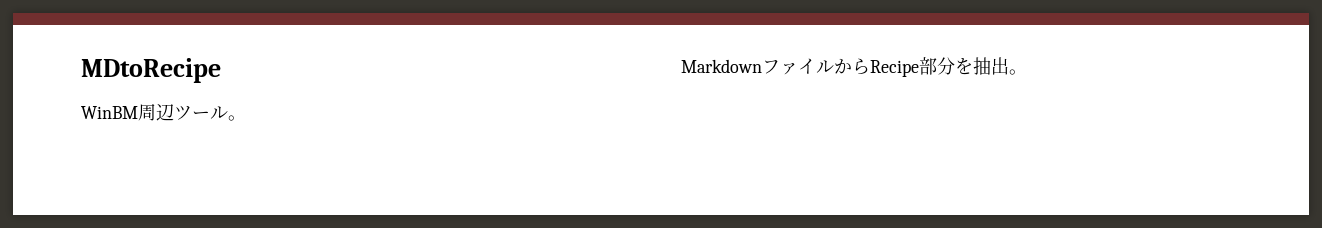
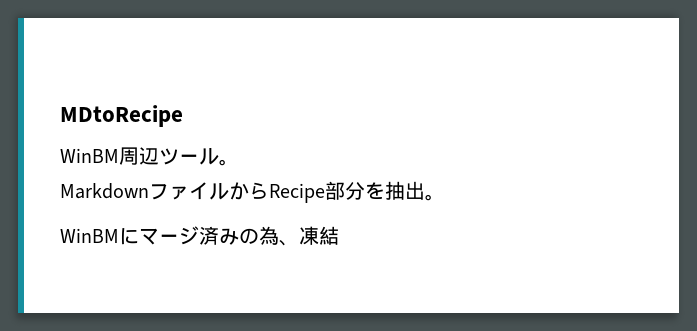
(1027, 72) none -> [60,226,339,246] // WinBMにマージ済みの為、凍結

